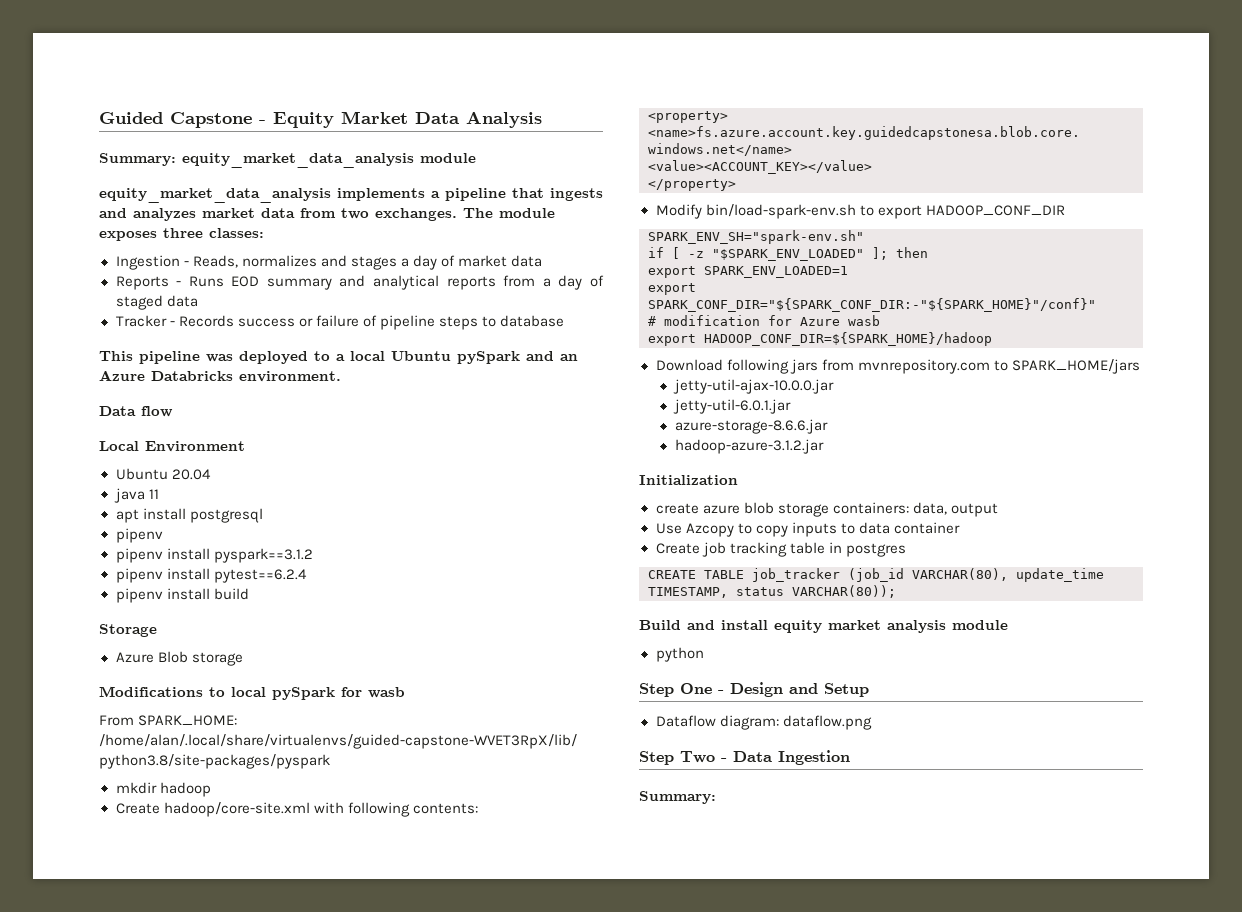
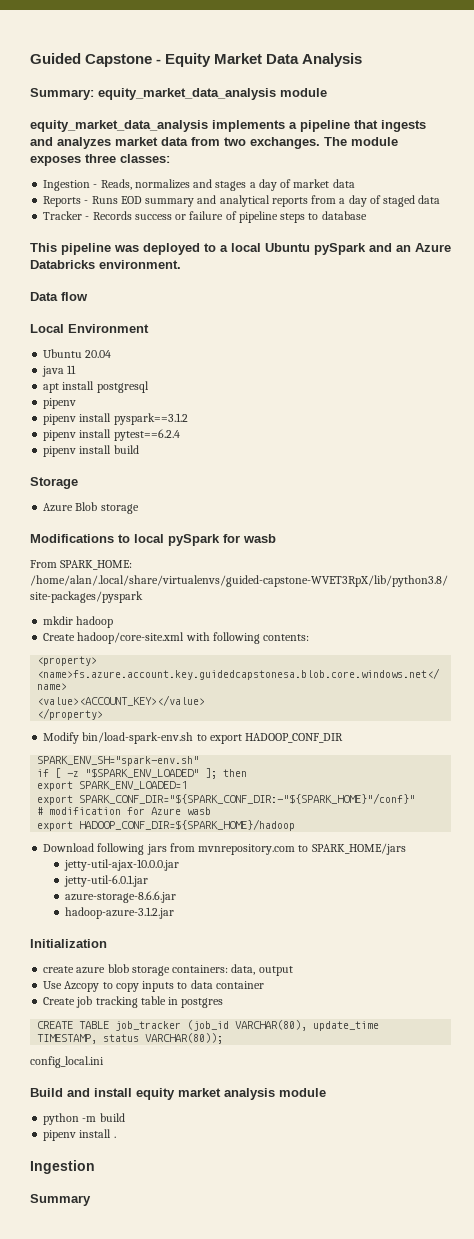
(896, 591) none -> [30,1056,104,1068] // config_local.ini
[639,682,869,697] [655,715,872,730] [639,751,772,765] // Step One - Design and Setup // Dataflow diagram: dataflow.png // Step Two - Data -> [82,1113,125,1122] [43,1129,116,1141] -m build // pipenv install . //
[639,791,716,804] Summary: -> [30,1194,91,1206] Summary

